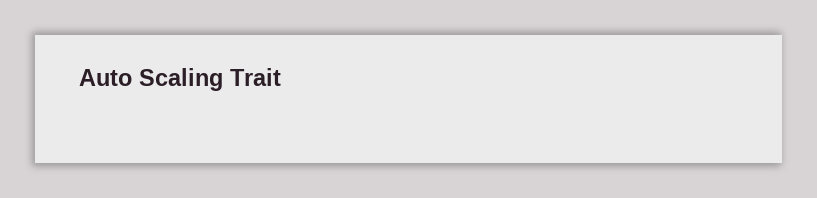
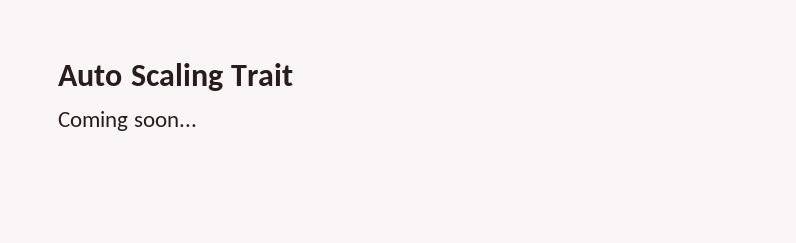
(281, 77) none -> [58,111,198,131] // Coming soon...

